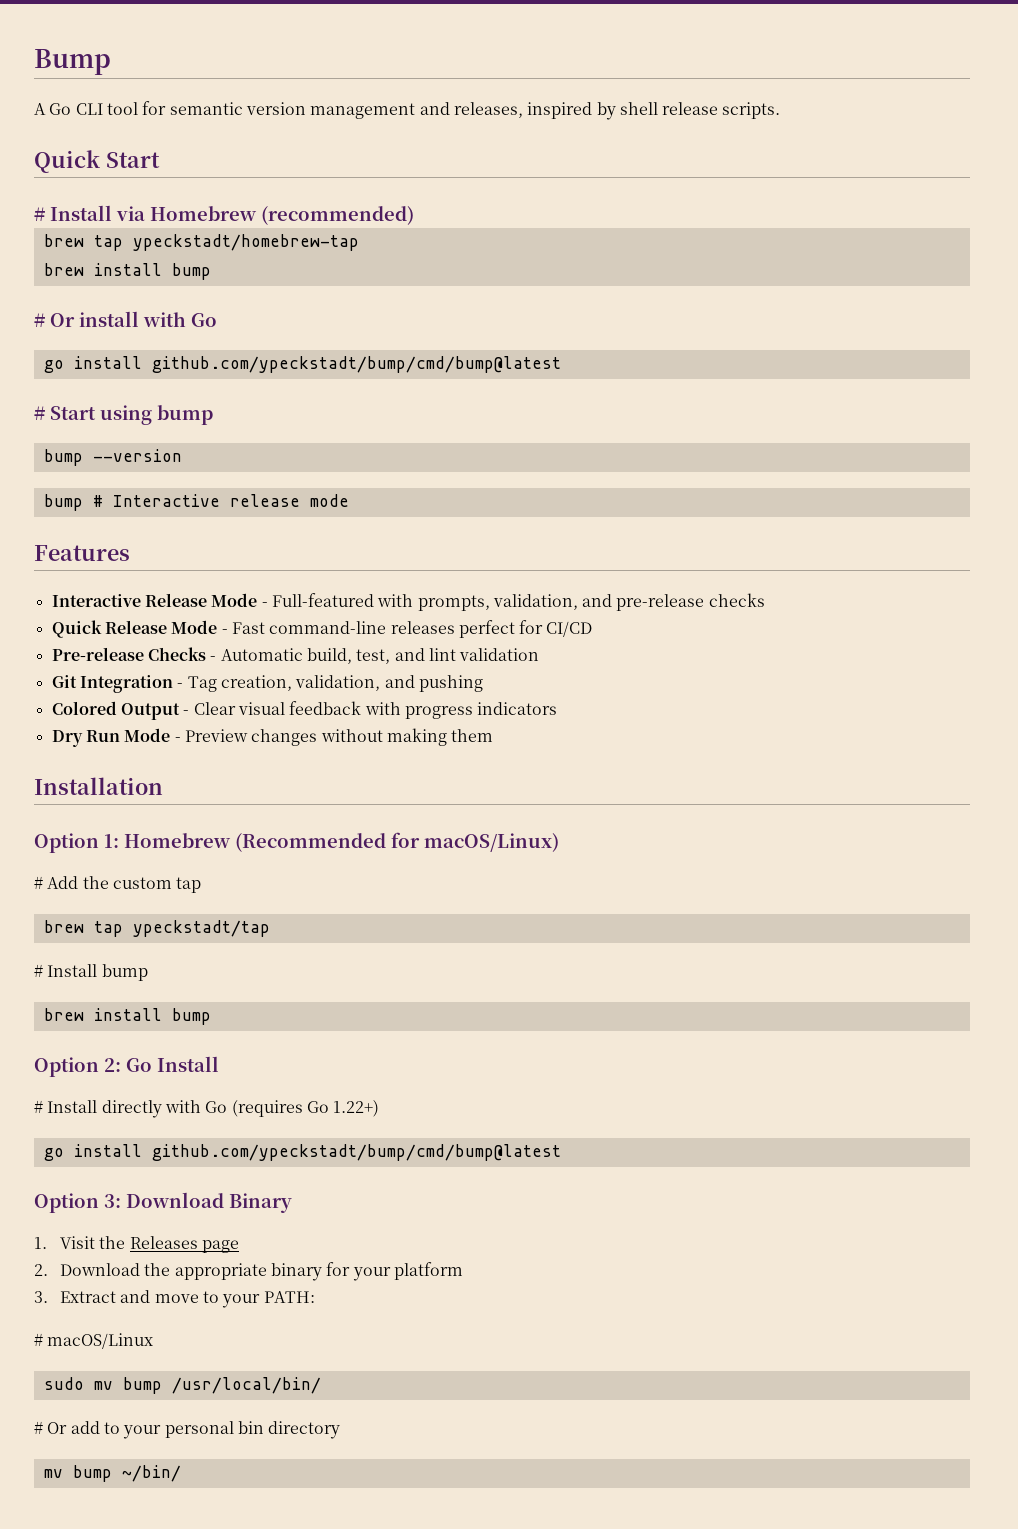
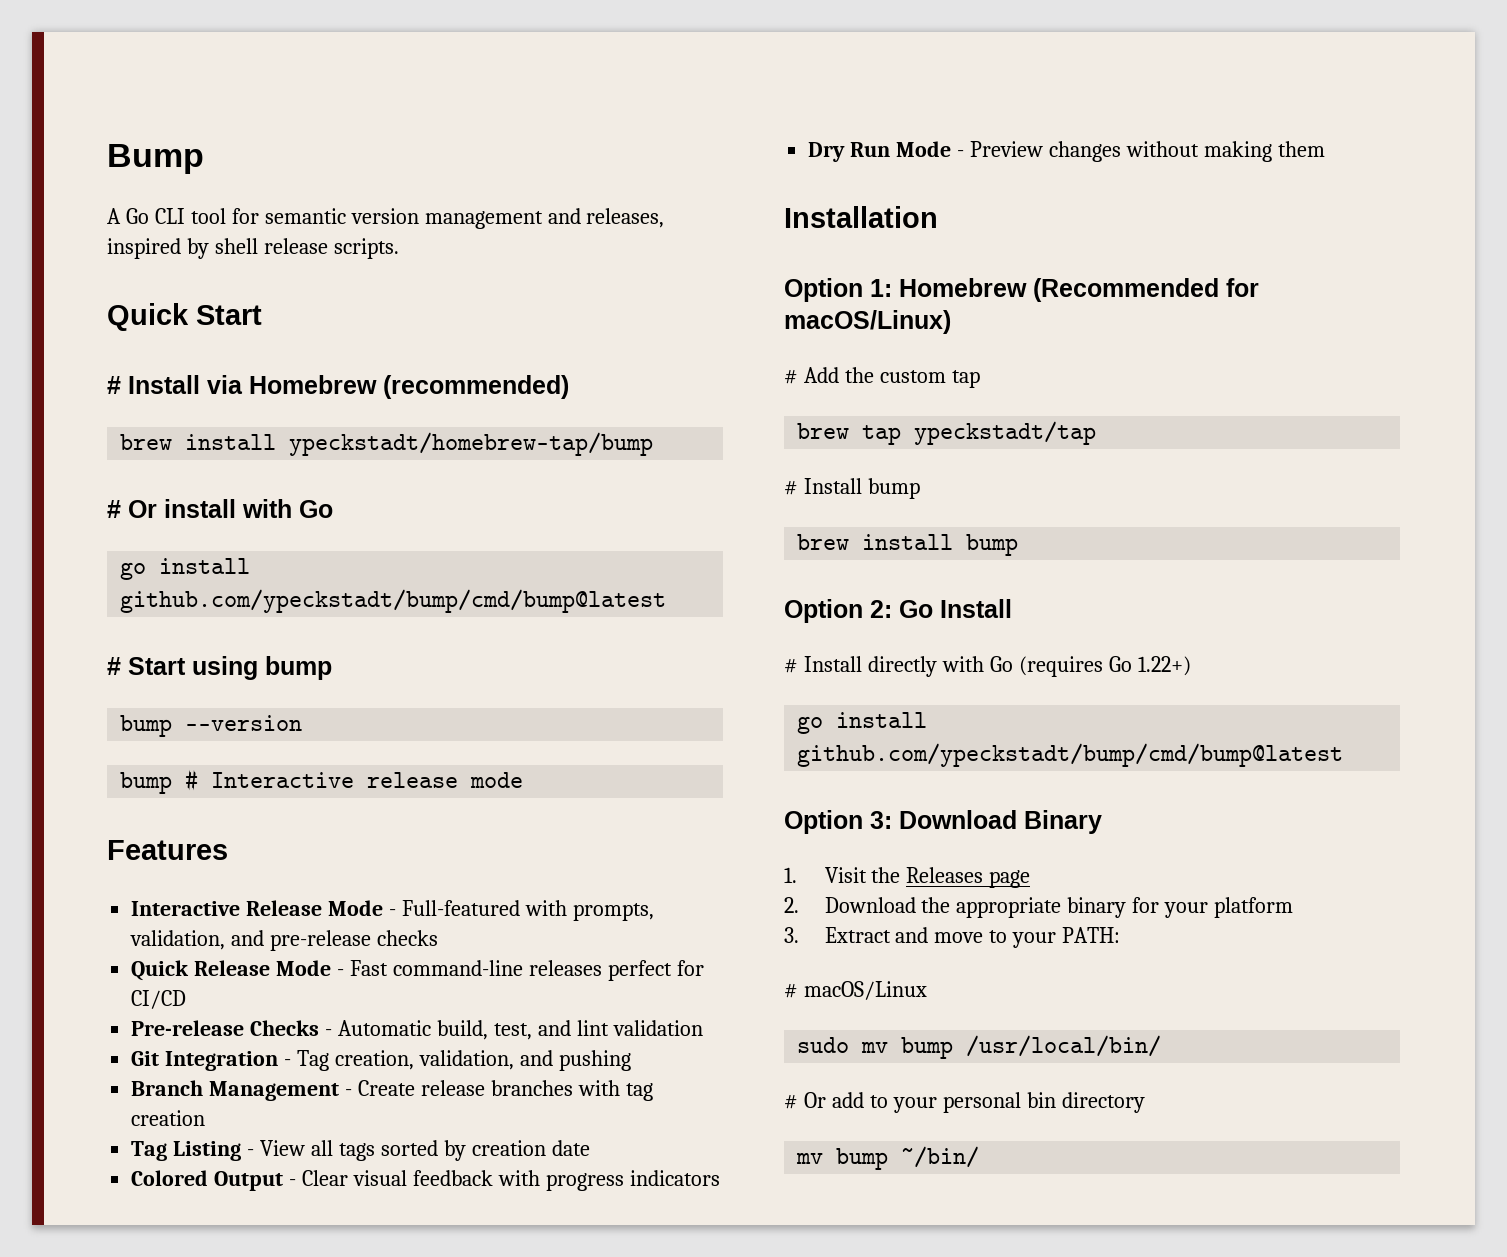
[43,234,359,251] [43,263,211,280] // brew tap ypeckstadt/homebrew-tap // brew install bump -> [120,432,654,456] // brew install ypeckstadt/homebrew-tap/bump
(483, 683) none -> [131,1080,653,1101] [131,1110,206,1126] [131,1140,590,1161] // Branch Management - Create release branches with tag creation // Tag Listing - View all tags sorted by creation date

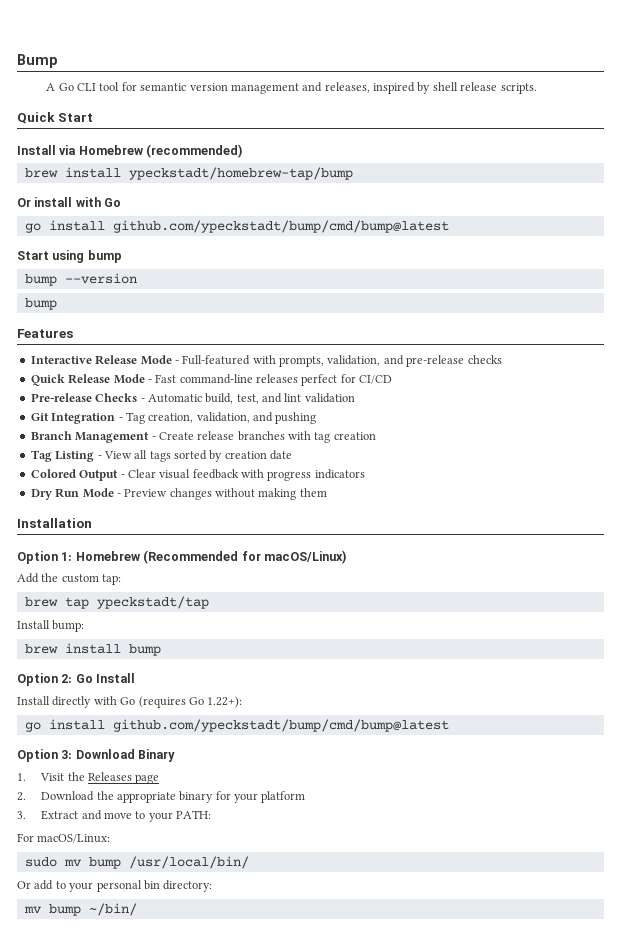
[107,376,121,394] # -> (93, 117) none
[107,500,121,518] # -> (353, 173) none
[107,657,121,675] # -> (449, 226) none
[185,769,524,791] # Interactive release mode -> (57, 304) none
[784,369,798,384] # -> (347, 557) none
[951,370,980,388] tap -> [102,574,122,585] tap:
[784,478,920,499] # Install bump -> [17,620,85,632] Install bump:
[784,658,798,673] # -> (136, 678) none
[1137,656,1191,676] 1.22+) -> [207,696,243,708] 1.22+):
[784,981,927,1000] # macOS/Linux -> [17,833,111,843] For macOS/Linux:
[784,1094,798,1109] # -> (249, 862) none
[1061,1092,1145,1113] directory -> [163,880,213,892] directory:

